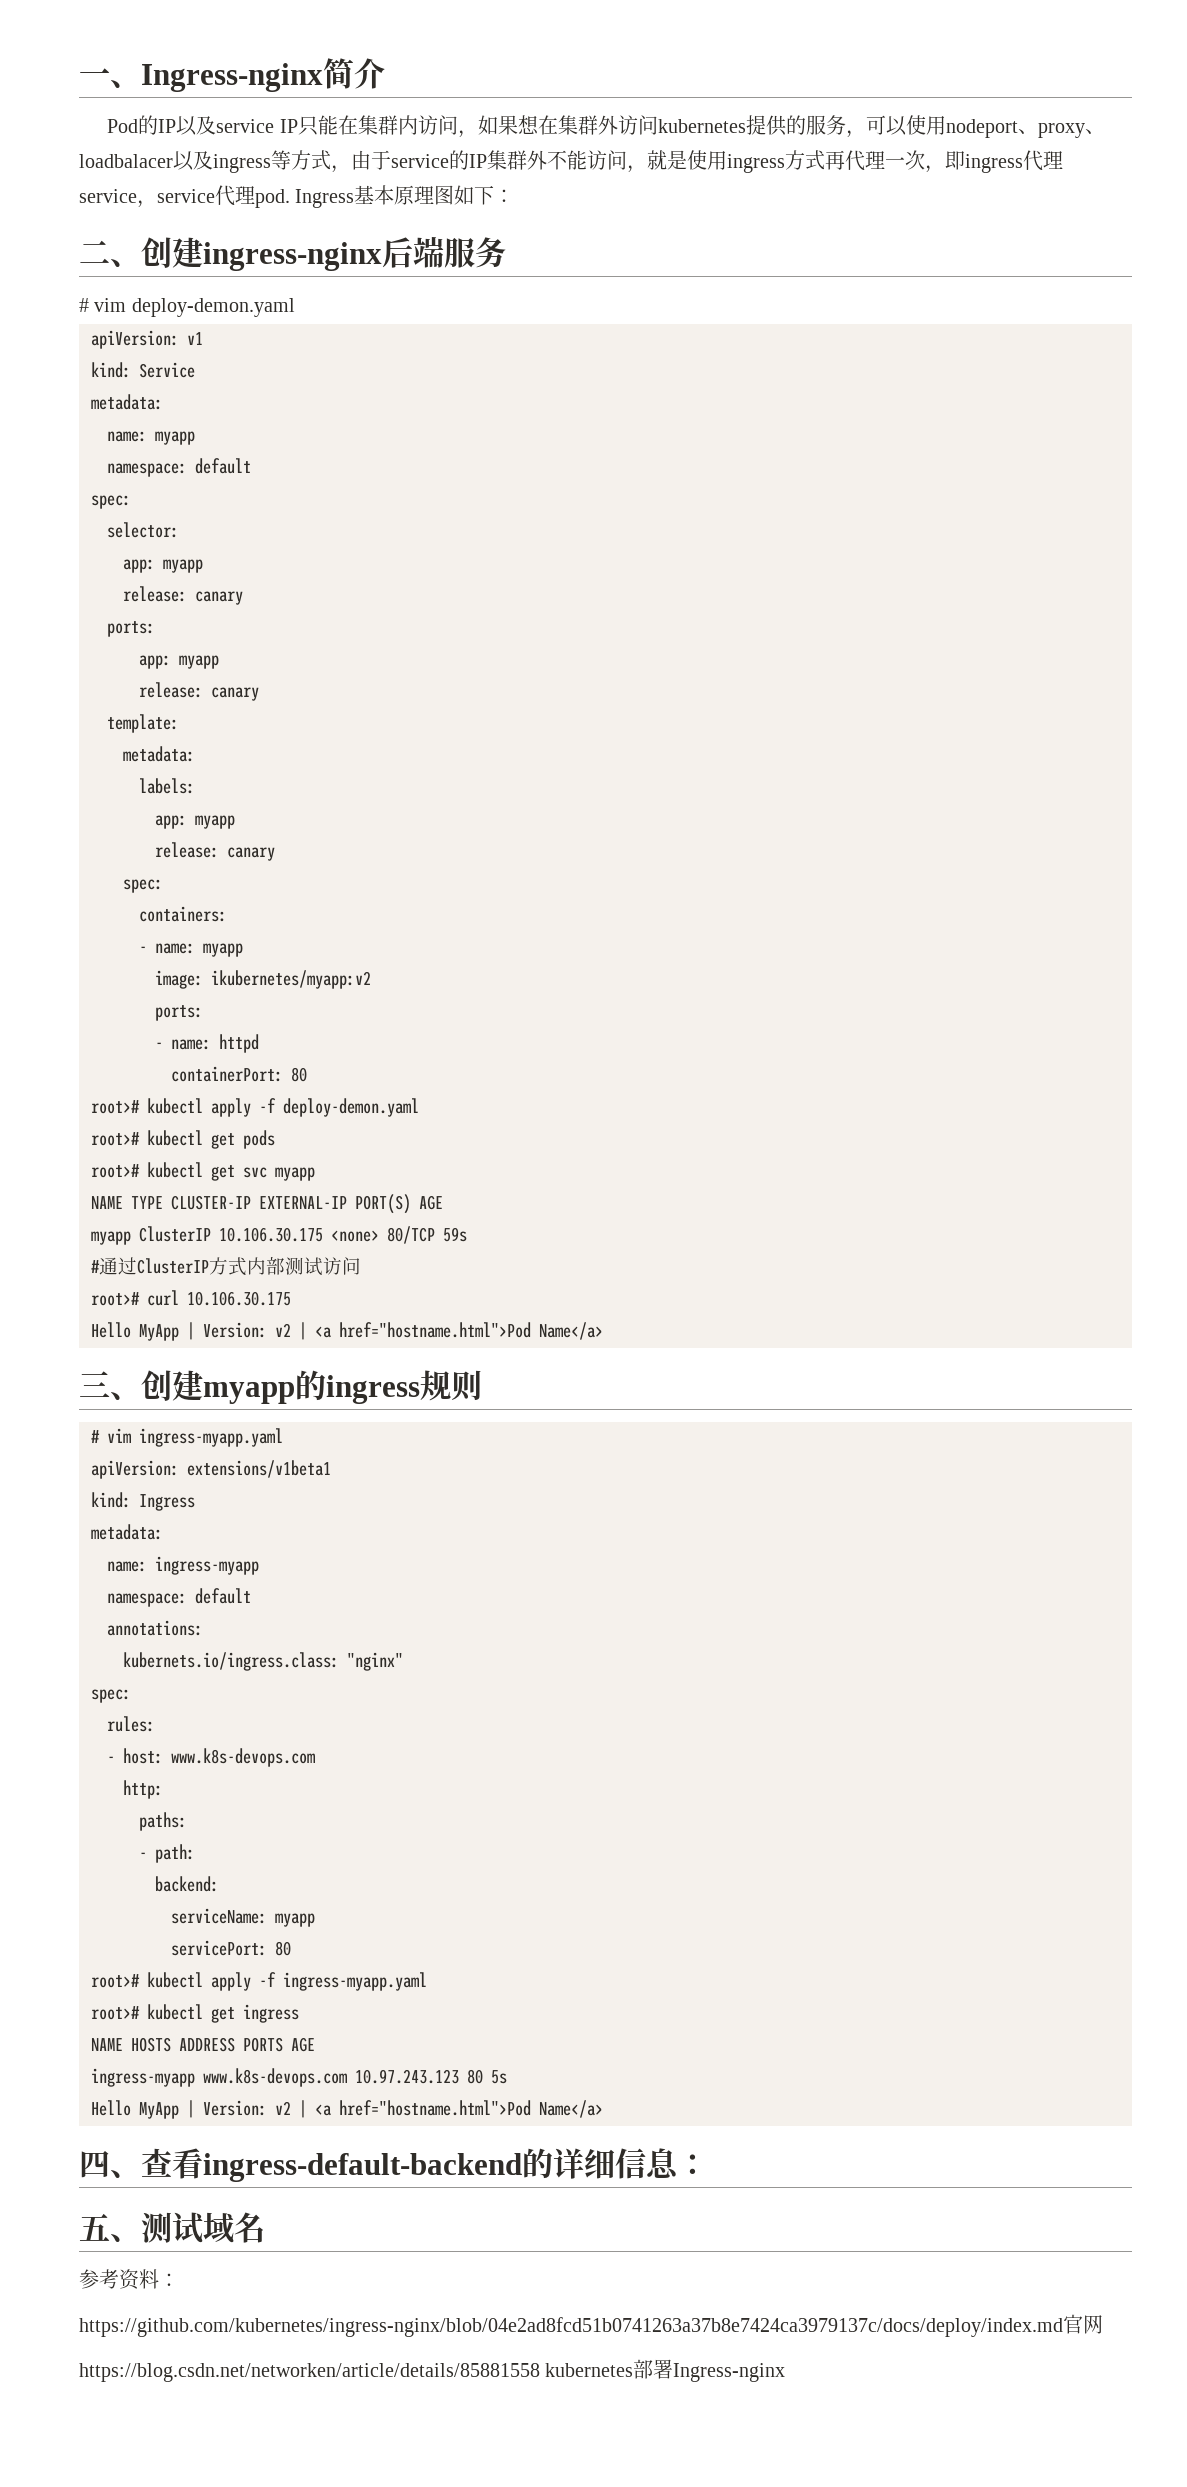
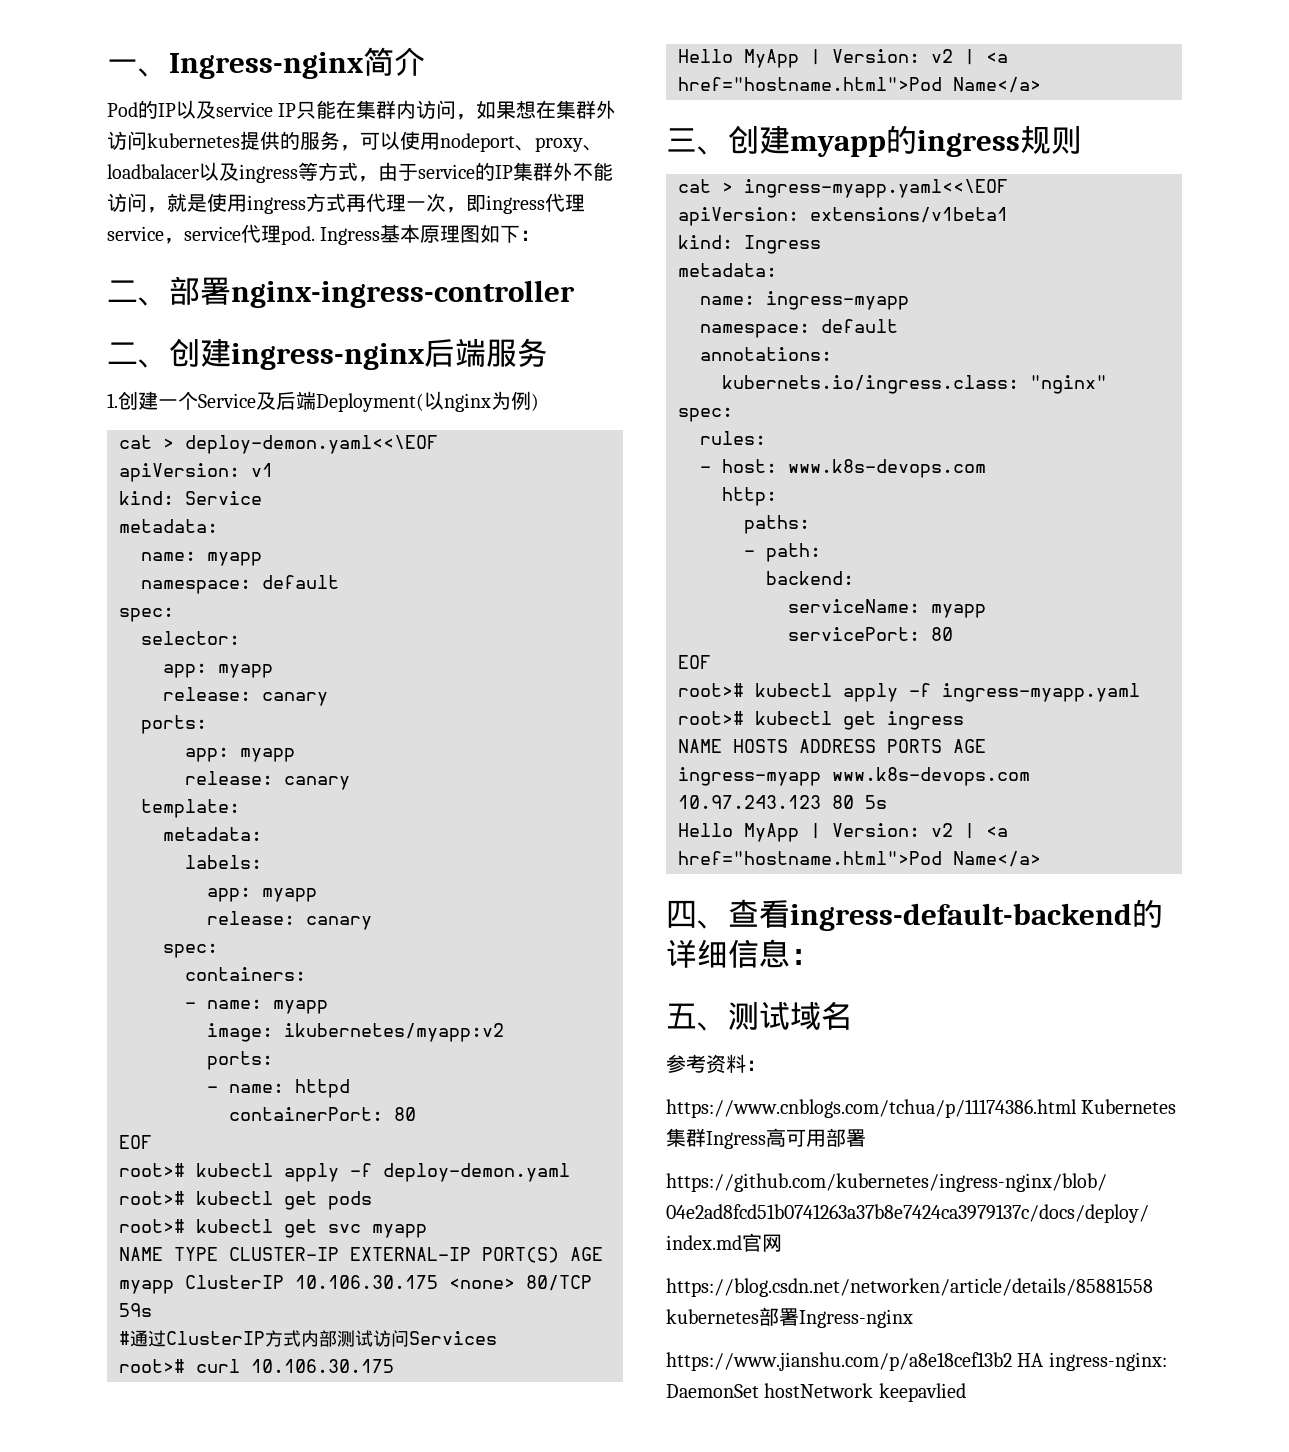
(515, 196) none -> [107,276,575,308] // 二、部署nginx-ingress-controller
[79,298,295,317] # vim deploy-demon.yaml -> [107,391,539,412] [119,435,438,454] 1.创建一个Service及后端Deployment(以nginx为例) // cat > deploy-demon.yaml<<\EOF
(307, 1074) none -> [119,1135,152,1149] // EOF
(361, 1266) none -> [409,1331,497,1345] Services
[91,1428,283,1447] # vim ingress-myapp.yaml -> [678,179,1008,198] cat > ingress-myapp.yaml<<\EOF
(291, 1948) none -> [678,655,711,669] // EOF
(179, 2280) none -> [666,1099,1177,1118] [666,1128,866,1149] // https://www.cnblogs.com/tchua/p/11174386.html Kubernetes集群Ingress高可用部署
(786, 2372) none -> [666,1352,1167,1371] [666,1383,966,1402] // https://www.jianshu.com/p/a8e18cef13b2 HA ingress-nginx: DaemonSet hostNetwork keepavlied

